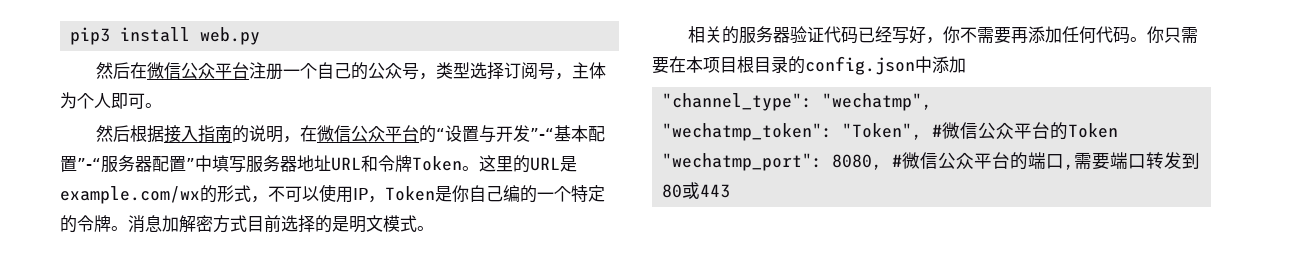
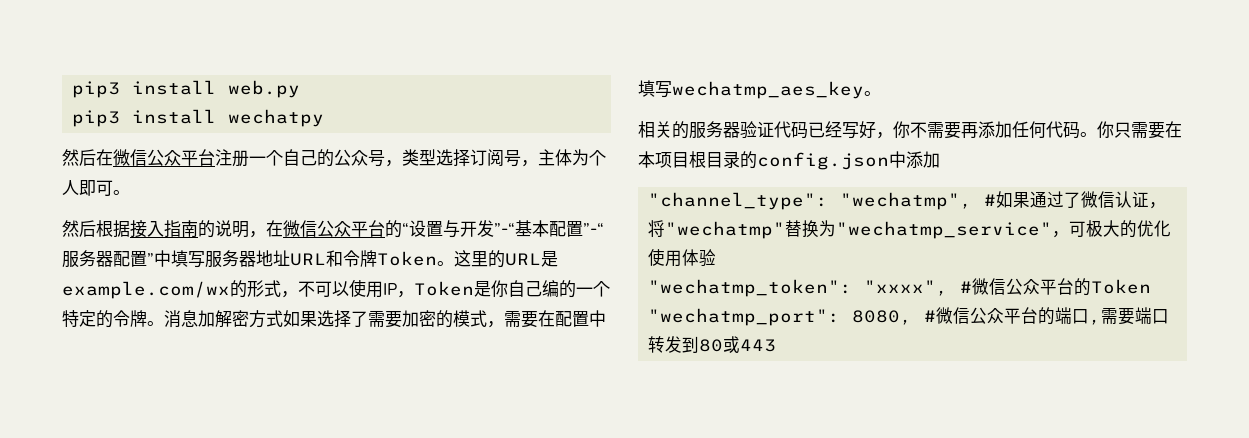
(261, 36) none -> [72,109,325,127] // pip3 install wechatpy
[247,215,417,233] 目前选择的是明文模式 -> [283,310,606,328] [638,80,864,99] 如果选择了需要加密的模式，需要在配置中填写wechatmp_aes_key
(933, 102) none -> [984,191,1167,209] [648,220,1172,239] [648,249,717,267] #如果通过了微信认证，将"wechatmp"替换为"wechatmp_service"，可极大的优化使用体验
[842,123,923,140] "Token", -> [864,280,949,296] "xxxx",

